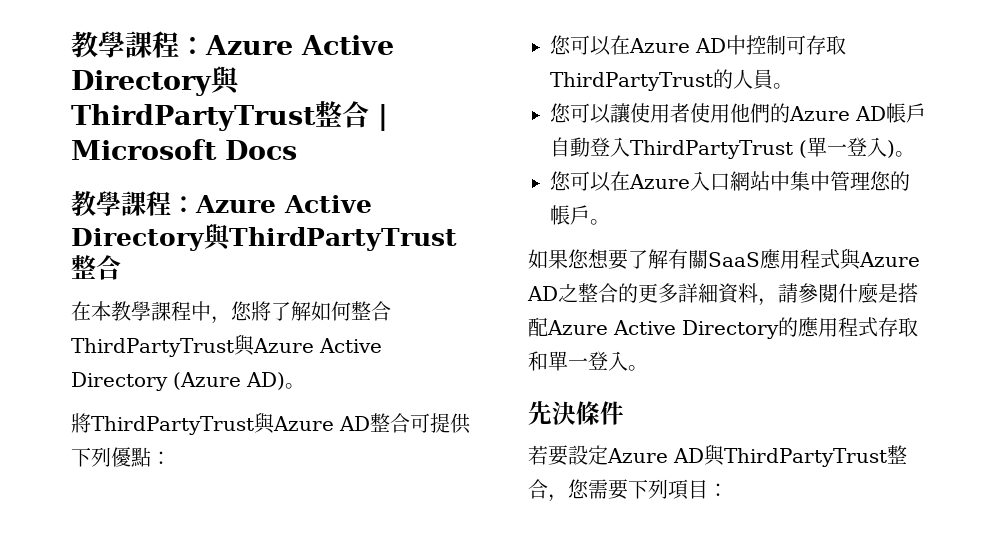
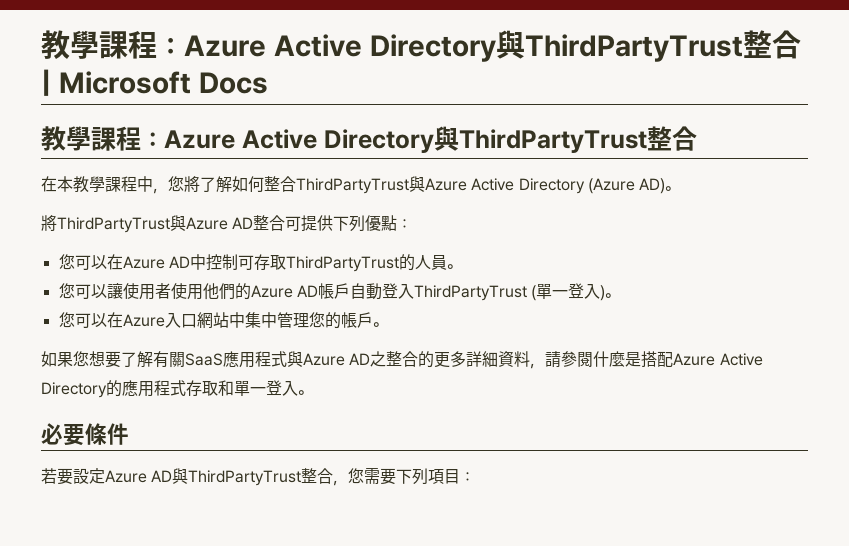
[528,401,576,425] 先決 -> [41,423,85,446] 必要

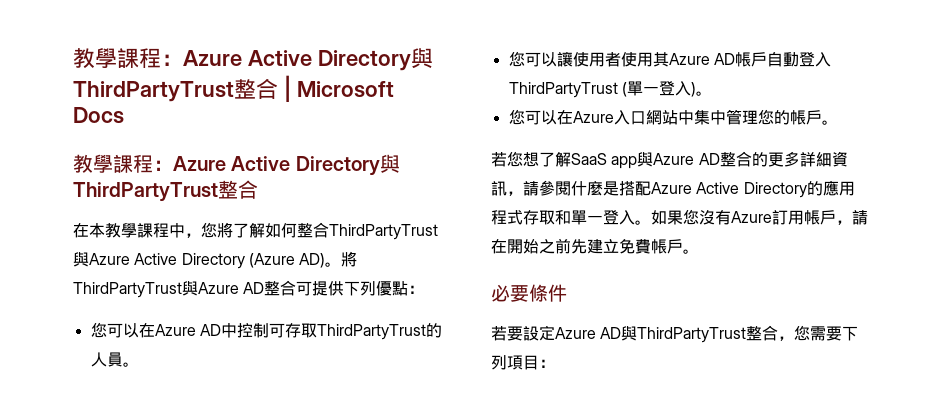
(681, 188) // -> (342, 264) none
[202,283,251,300] 他們的 -> [652,52,669,67] 其
[41,351,387,368] 如果您想要了解有關SaaS應用程式與Azure AD之 -> [491,151,720,169] 若您想了解SaaS app與Azure AD
[514,351,531,367] 料 -> [491,181,507,196] 訊
(313, 392) none -> [651,209,868,225] [491,238,699,254] 如果您沒有Azure訂用帳戶，請在開始之前先建立免費帳戶。

